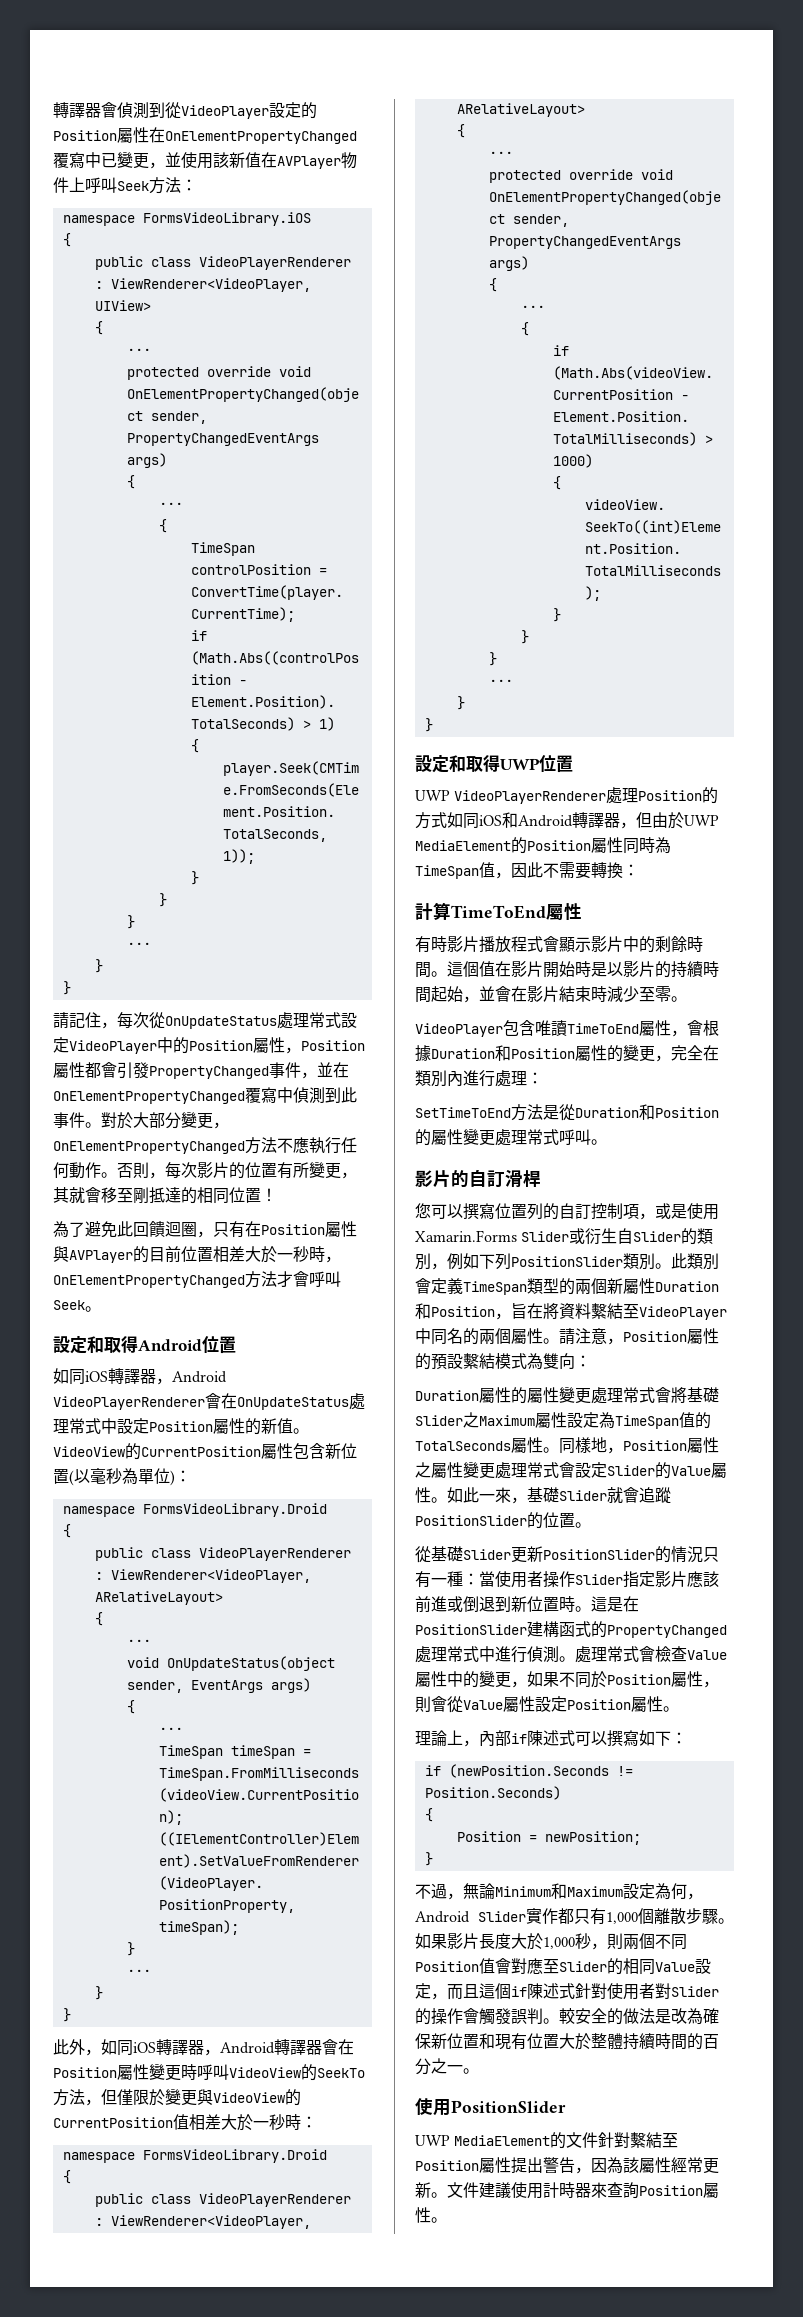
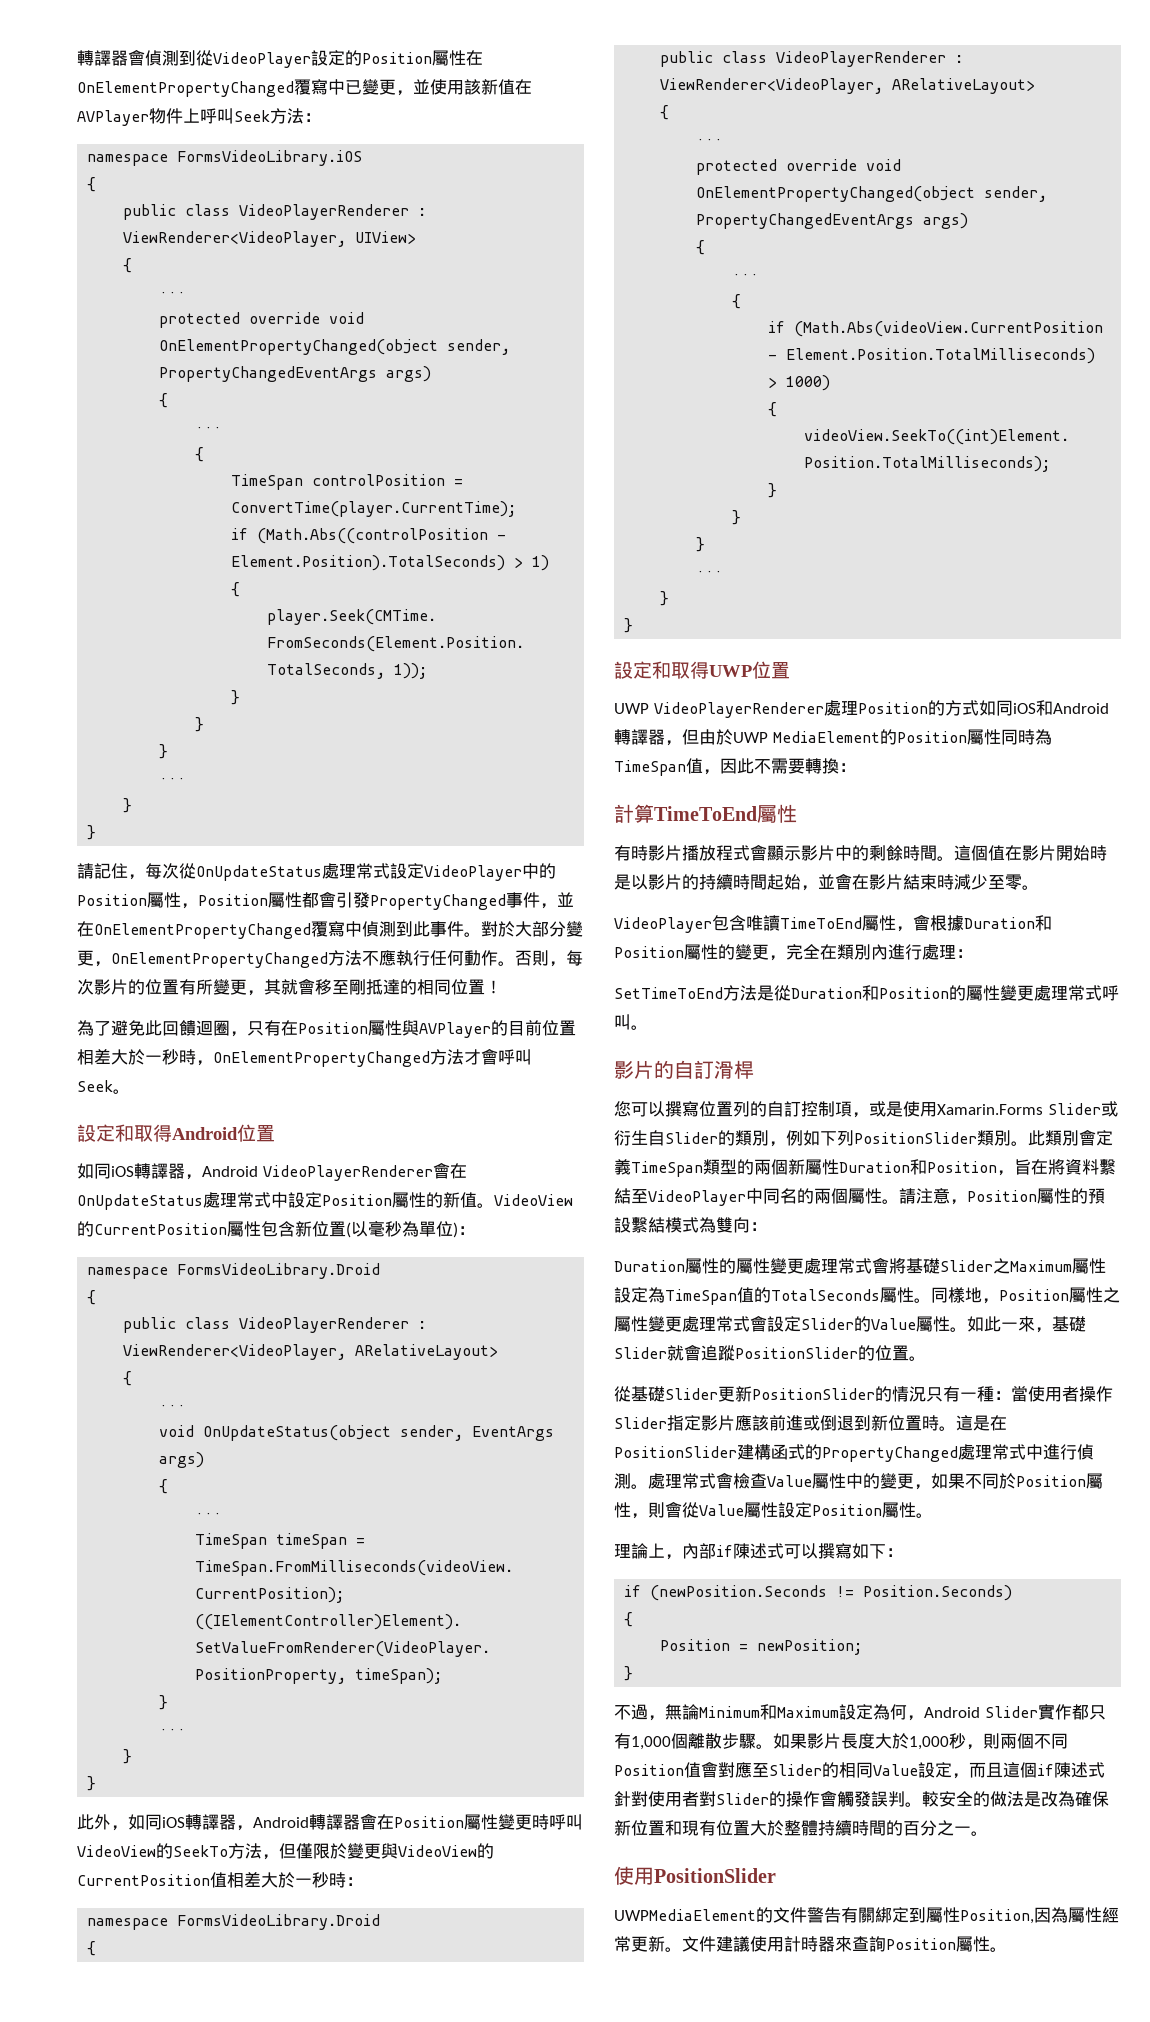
[415,2132,679,2149] [415,2157,639,2174] UWP MediaElement的文件針對繫結至Position屬性提出警告，因為該 -> [614,1907,1068,1924] UWPMediaElement的文件警告有關綁定到屬性Position,因為

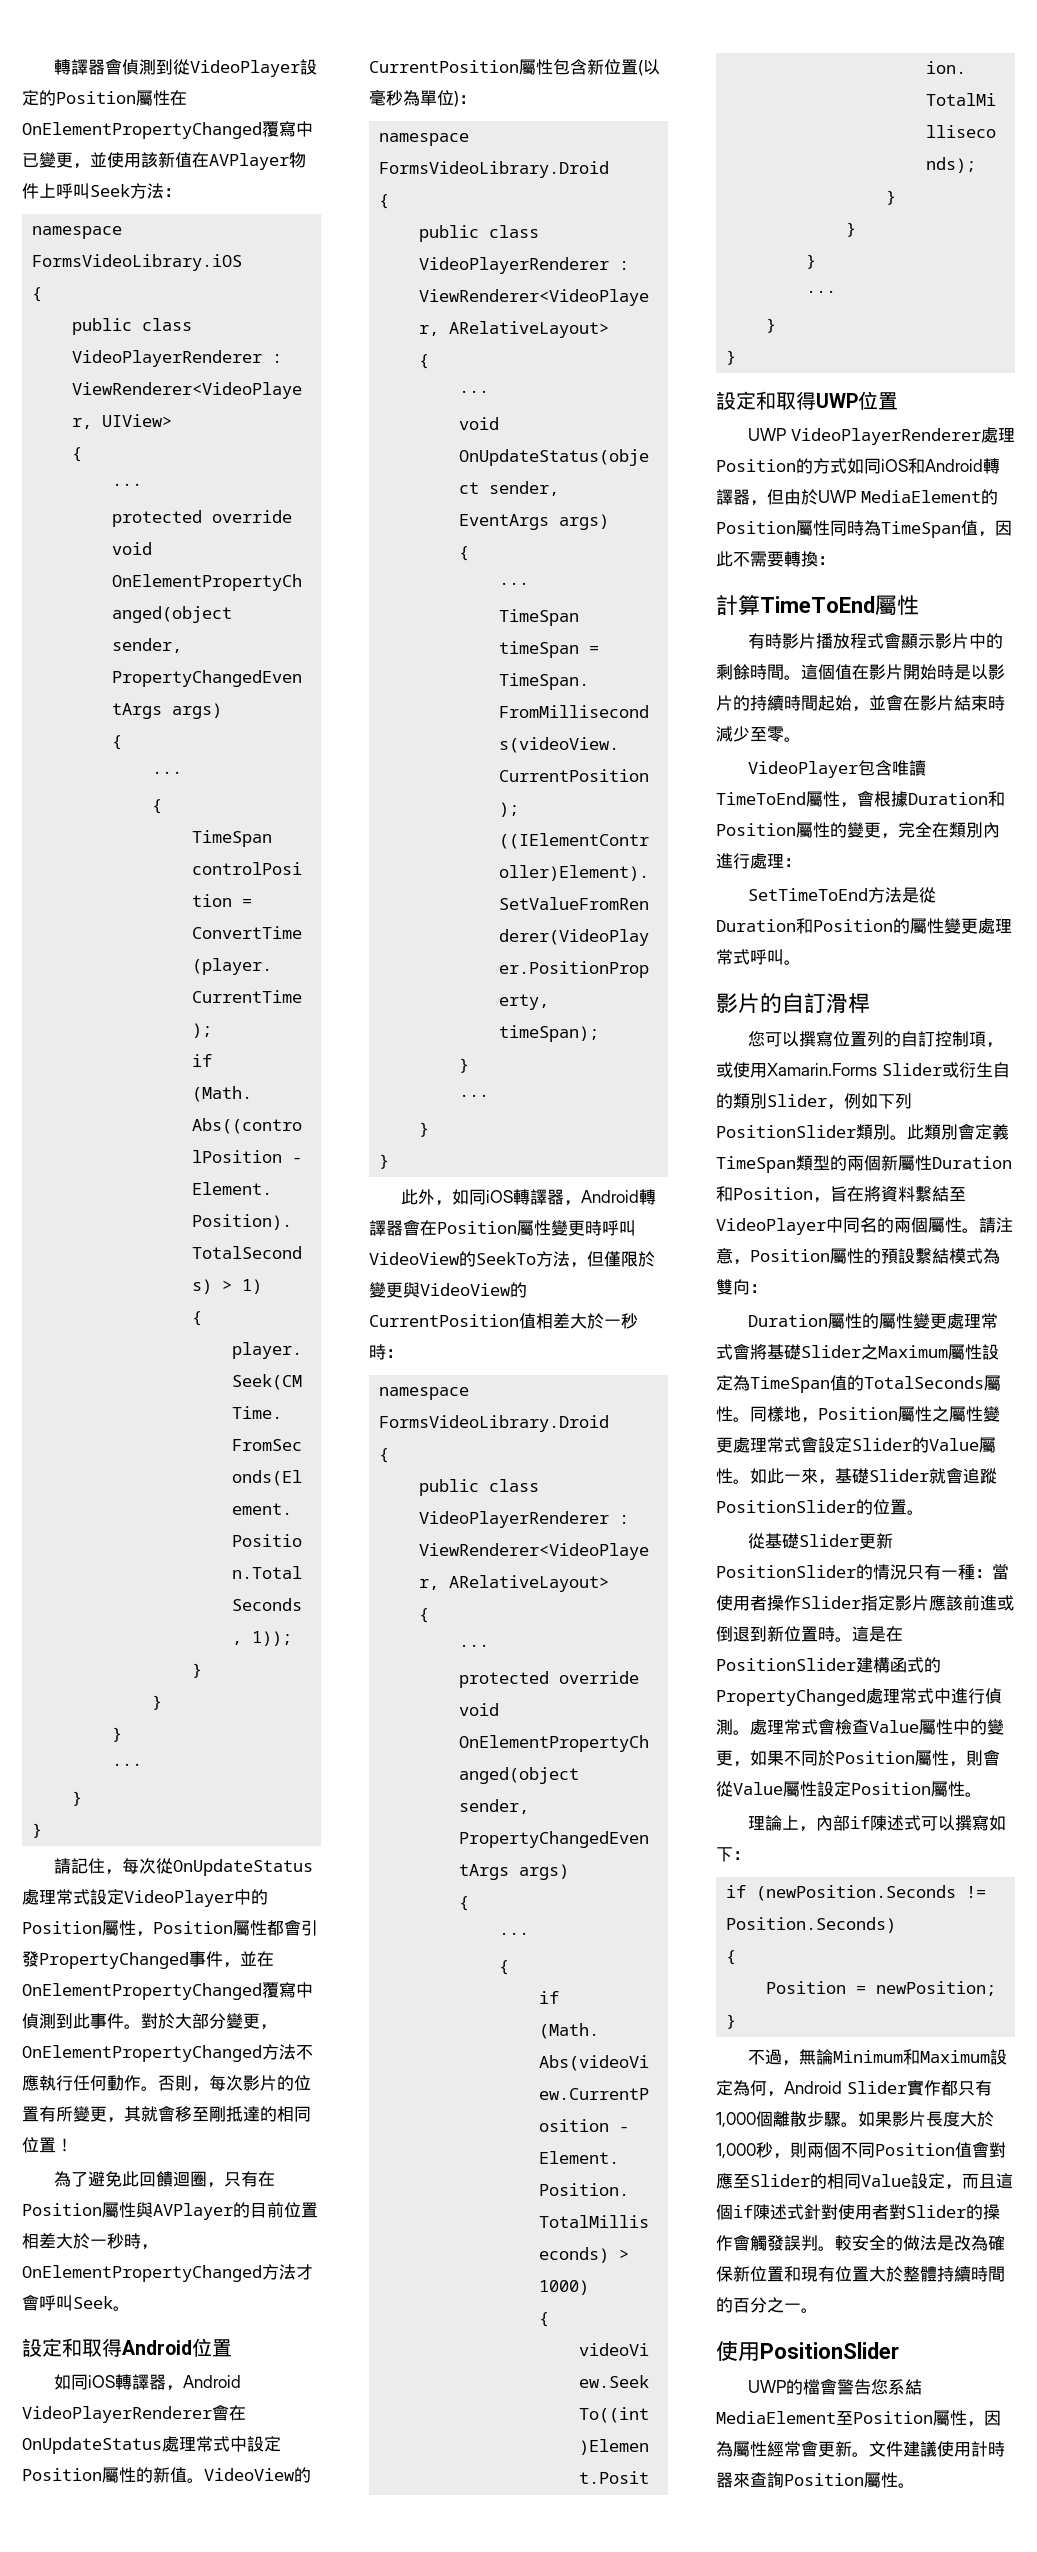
[886,1101,903,1117] 是 -> (733, 1070) none
[665,1130,769,1146] Slider的類別 -> [716,1093,827,1109] 的類別Slider
[614,1907,1034,1924] UWPMediaElement的文件警告有關綁定到屬性Position, -> [748,2378,923,2395] [716,2410,984,2427] UWP的檔會警告您系結MediaElement至Position屬性，
(631, 1944) none -> [801,2440,818,2457] 會

